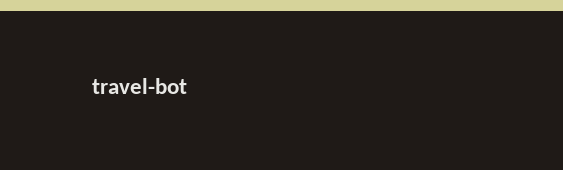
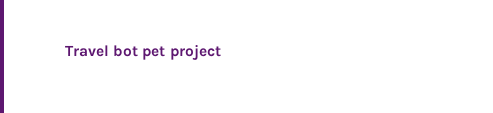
[92,78,187,94] travel-bot -> [65,44,221,60] Travel bot pet project

